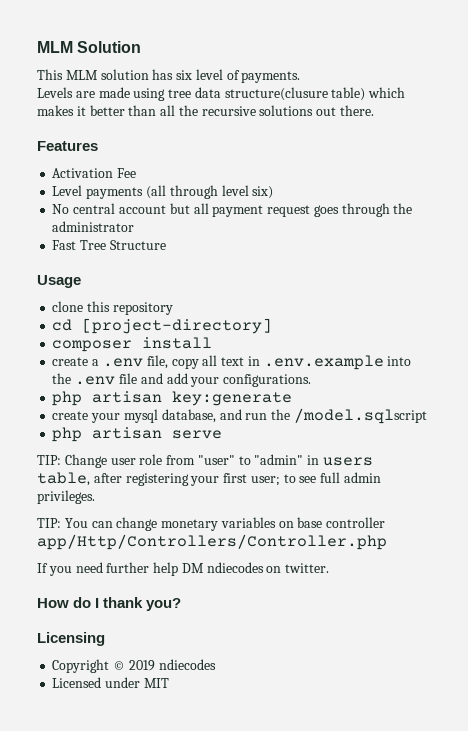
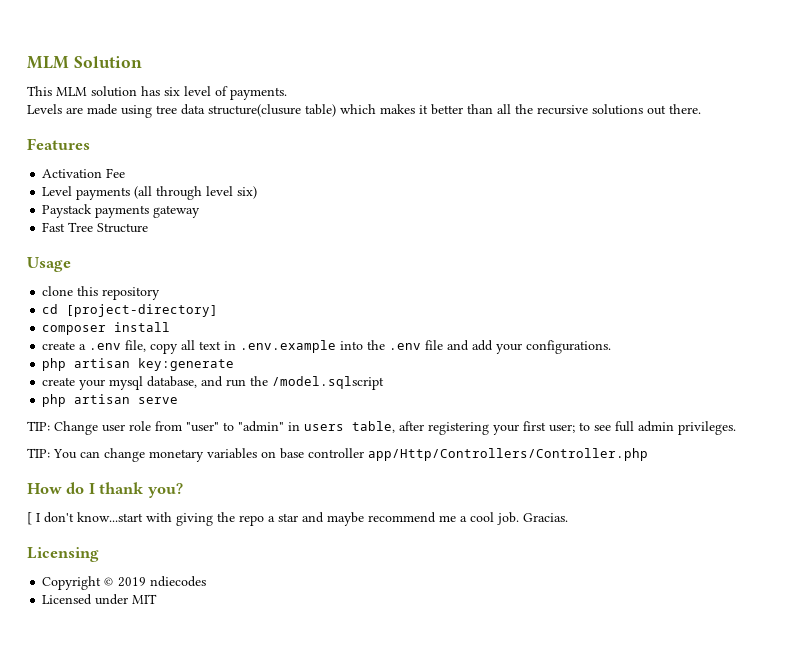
[52,203,413,217] [52,221,135,232] No central account but all payment request goes through the administrator -> [42,204,201,218] Paystack payments gateway
[37,562,330,576] // If you need further help DM ndiecodes on twitter. -> (648, 454) none
(182, 604) none -> [27,512,568,526] // [ I don't know...start with giving the repo a star and maybe recommend me a cool job. Gracias.

